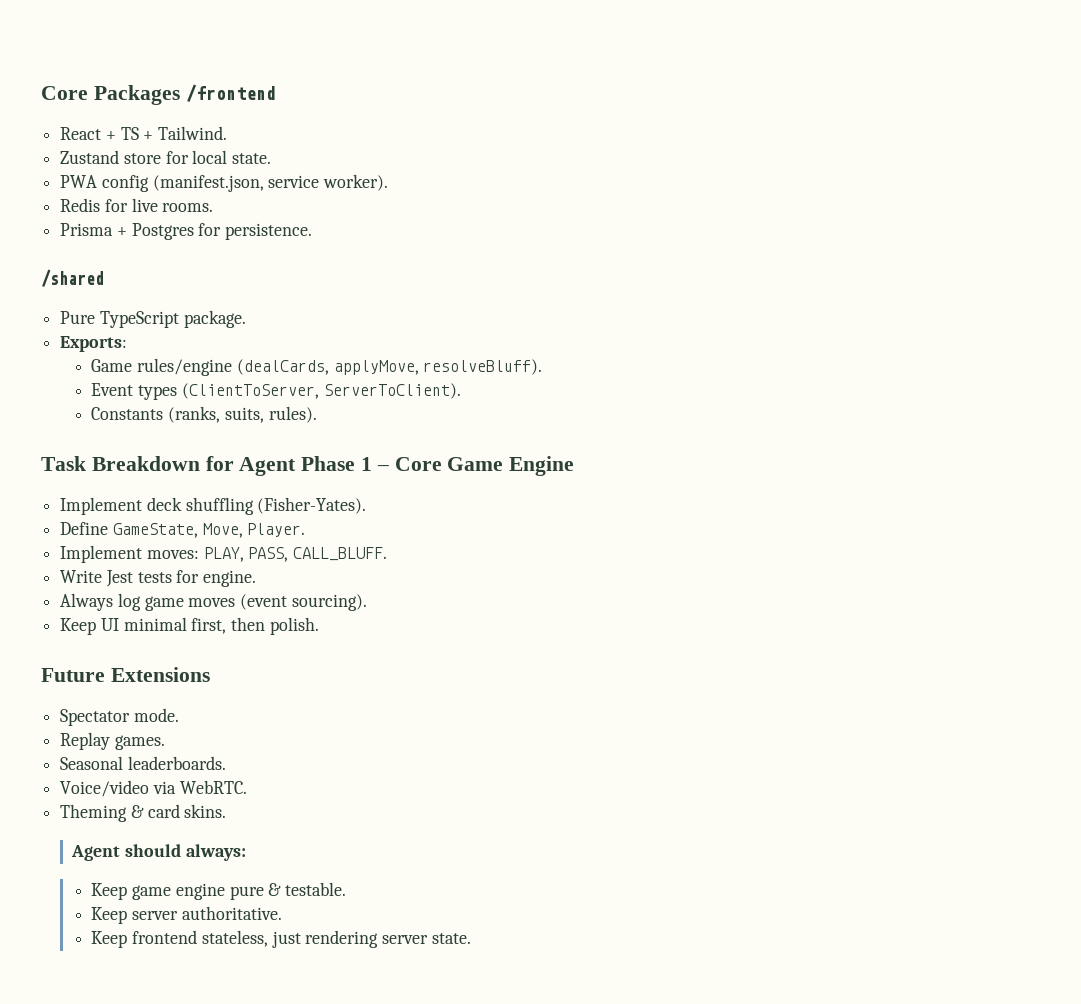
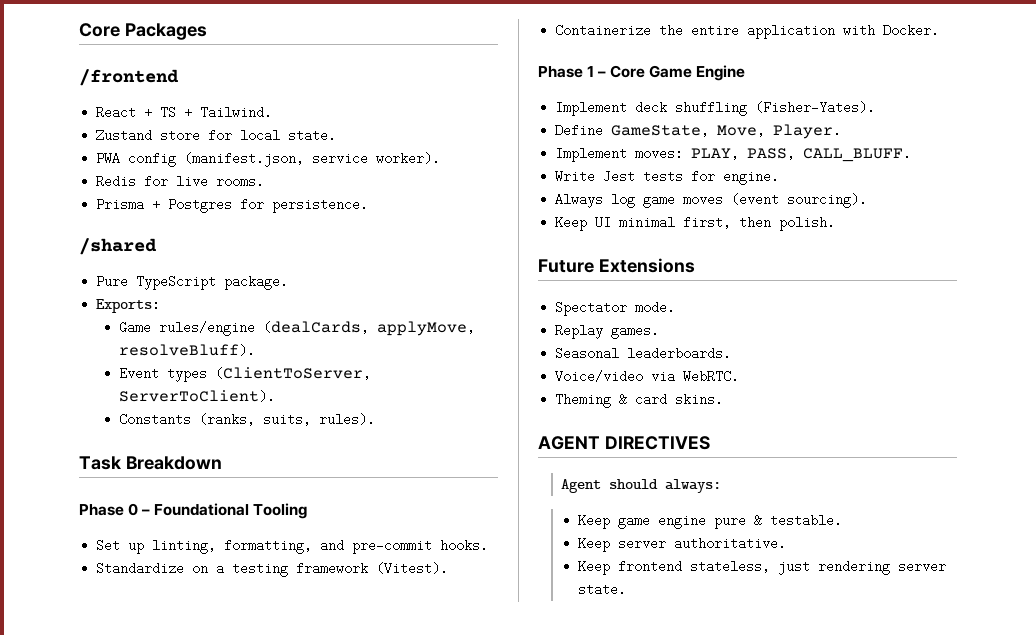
(180, 95) none -> (207, 31) //
[205,456,297,476] for Agent -> [79,503,307,519] [96,539,489,554] [96,562,449,577] [555,24,940,39] // Phase 0 – Foundational Tooling // Set up linting, formatting, and pre-commit hooks. // Standardize on a testing framework (Vitest). // Containerize the entire application with Docker. //
(227, 811) none -> [538,436,710,450] // AGENT DIRECTIVES

